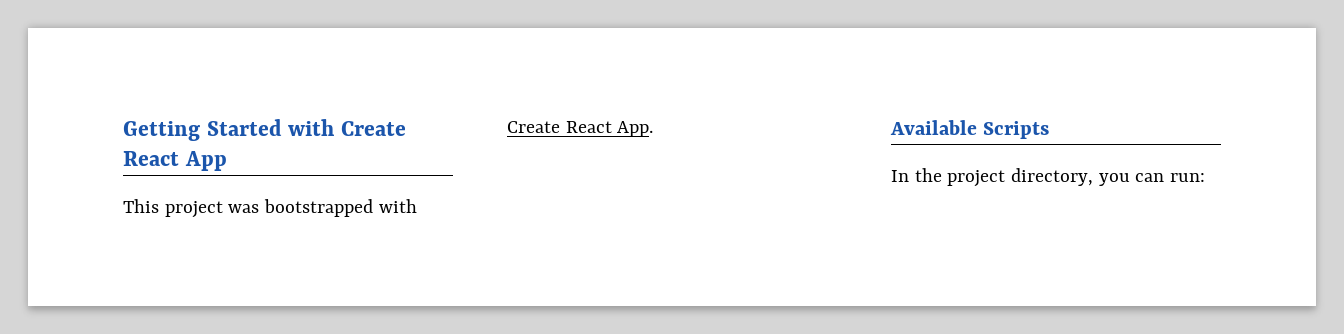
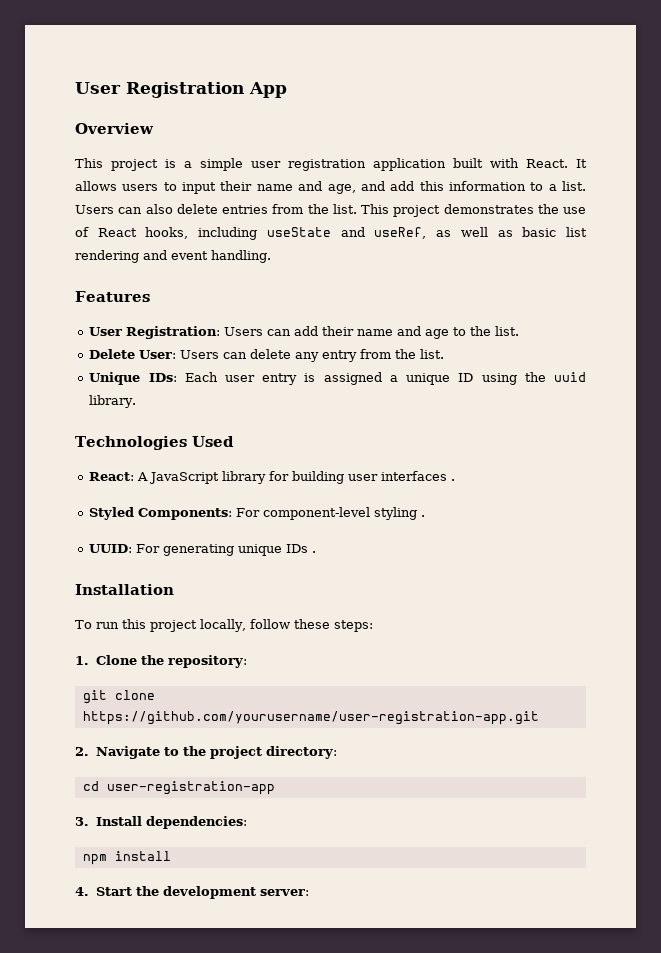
[123,119,406,141] [123,151,179,166] Getting Started with Create React -> [75,82,244,98] User Registration
[123,199,417,218] [507,121,654,137] [890,120,1050,139] [891,168,1206,187] // This project was bootstrapped with Create React App. // Available Scripts // In the project directory, you can run: -> [75,123,154,134] [75,158,587,171] [75,181,586,194] [75,204,586,217] [75,227,588,240] [75,250,271,263] [75,291,150,302] [89,326,520,339] [89,349,445,362] [89,372,587,385] [89,395,137,408] [75,436,234,450] [89,471,456,484] [89,507,426,520] [89,544,317,556] [75,584,174,595] [75,619,373,632] [75,655,247,668] [82,690,155,704] [82,711,539,725] [75,746,337,759] [82,781,275,795] [75,816,247,829] [82,851,171,865] [75,886,309,899] // Overview // This project is a simple user registration application built with React. It allows users to input their name and age, and add this information to a list. Users can also delete entries from the list. This project demonstrates the use of React hooks, including useState and useRef, as well as basic list rendering and event handling. // Features // User Registration: Users can add their name and age to the list. // Delete User: Users can delete any entry from the list. // Unique IDs: Each user entry is assigned a unique ID using the uuid library. // Technologies Used // React: A JavaScript library for building user interfaces . // Styled Components: For component-level styling . // UUID: For generating unique IDs . // Installation // To run this project locally, follow these steps: // 1. Clone the repository: // git clone https://github.com/yourusername/user-registration-app.git // 2. Navigate to the project directory: // cd user-registration-app // 3. Install dependencies: // npm install // 4. Start the development server:

